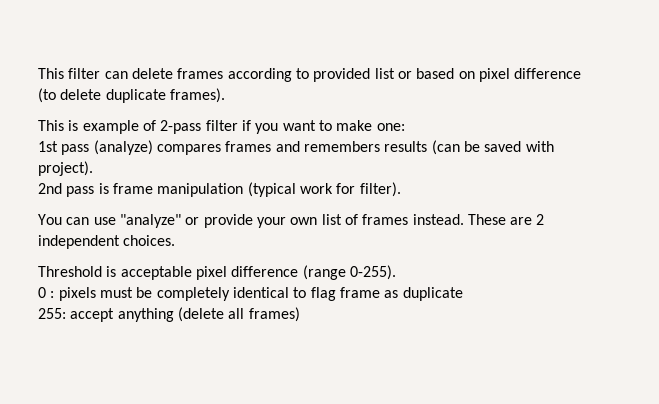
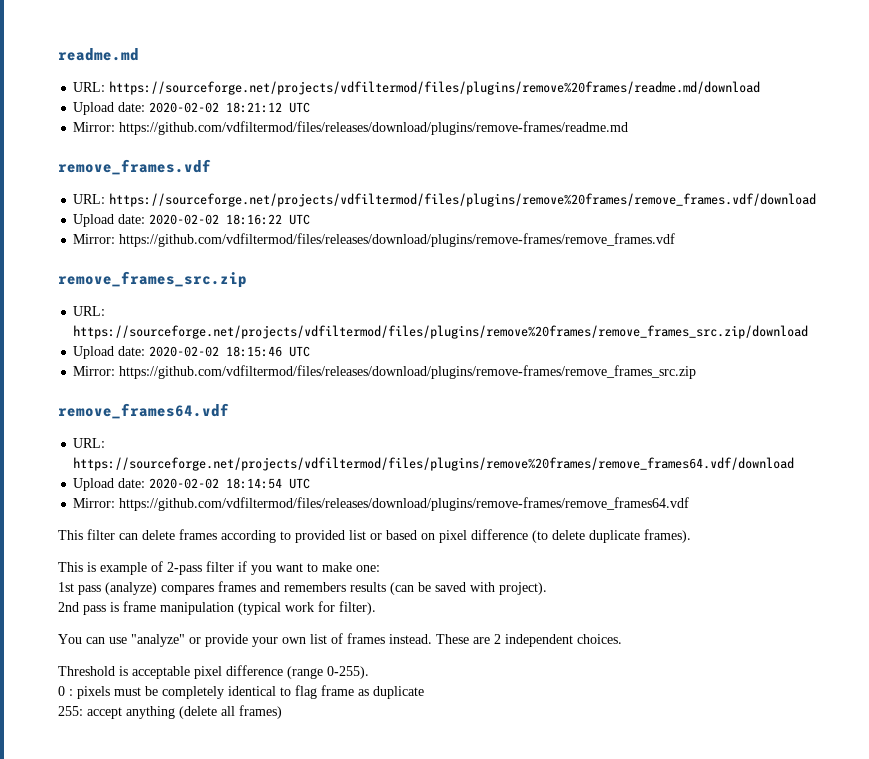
(38, 73) none -> [58,48,139,61] [73,81,761,95] [73,102,311,115] [73,121,629,135] [58,159,211,175] [73,193,817,207] [73,214,311,227] [73,233,676,247] [58,271,247,288] [73,306,106,316] [73,325,809,339] [73,346,311,359] [73,365,697,379] [58,403,229,419] [73,438,106,448] [73,457,795,471] [73,478,311,491] [73,497,690,511] readme.md // URL: https://sourceforge.net/projects/vdfiltermod/files/plugins/remove%20frames/readme.md/download // Upload date: 2020-02-02 18:21:12 UTC // Mirror: https://github.com/vdfiltermod/files/releases/download/plugins/remove-frames/readme.md // remove_frames.vdf // URL: https://sourceforge.net/projects/vdfiltermod/files/plugins/remove%20frames/remove_frames.vdf/download // Upload date: 2020-02-02 18:16:22 UTC // Mirror: https://github.com/vdfiltermod/files/releases/download/plugins/remove-frames/remove_frames.vdf // remove_frames_src.zip // URL: https://sourceforge.net/projects/vdfiltermod/files/plugins/remove%20frames/remove_frames_src.zip/download // Upload date: 2020-02-02 18:15:46 UTC // Mirror: https://github.com/vdfiltermod/files/releases/download/plugins/remove-frames/remove_frames_src.zip // remove_frames64.vdf // URL: https://sourceforge.net/projects/vdfiltermod/files/plugins/remove%20frames/remove_frames64.vdf/download // Upload date: 2020-02-02 18:14:54 UTC // Mirror: https://github.com/vdfiltermod/files/releases/download/plugins/remove-frames/remove_frames64.vdf //

